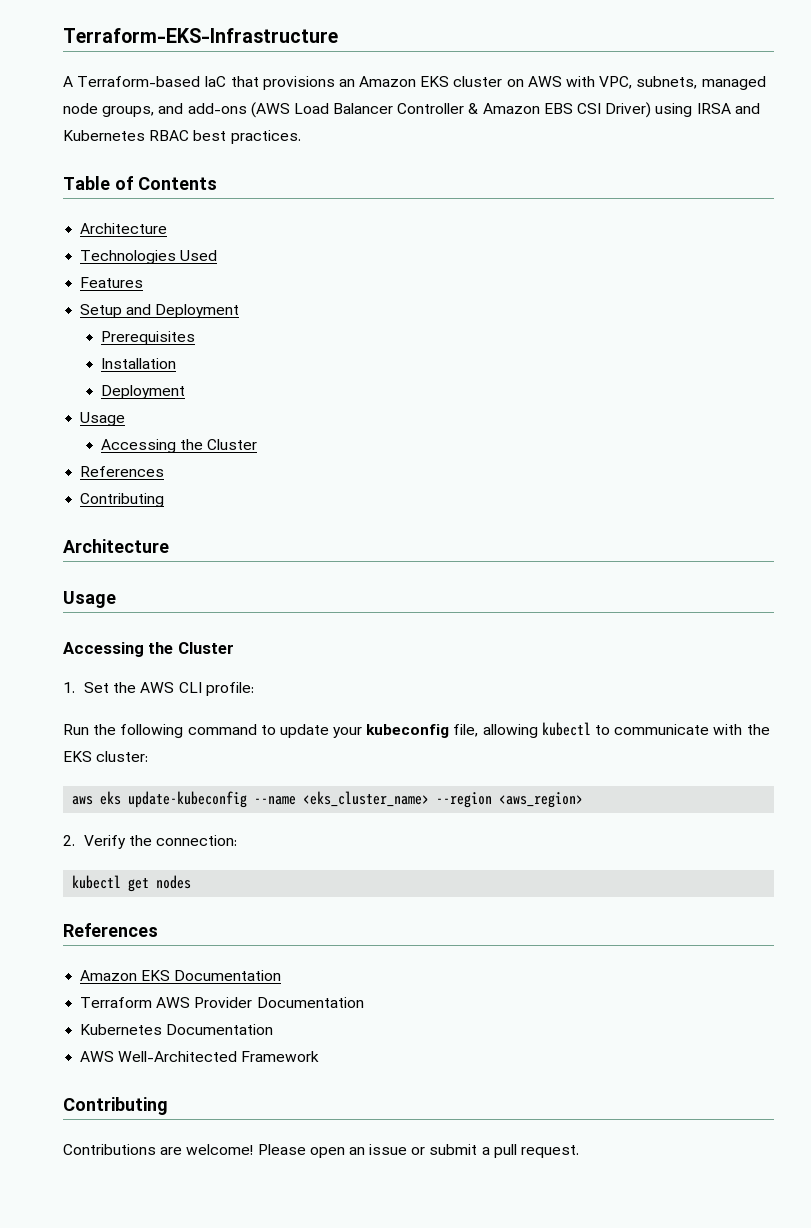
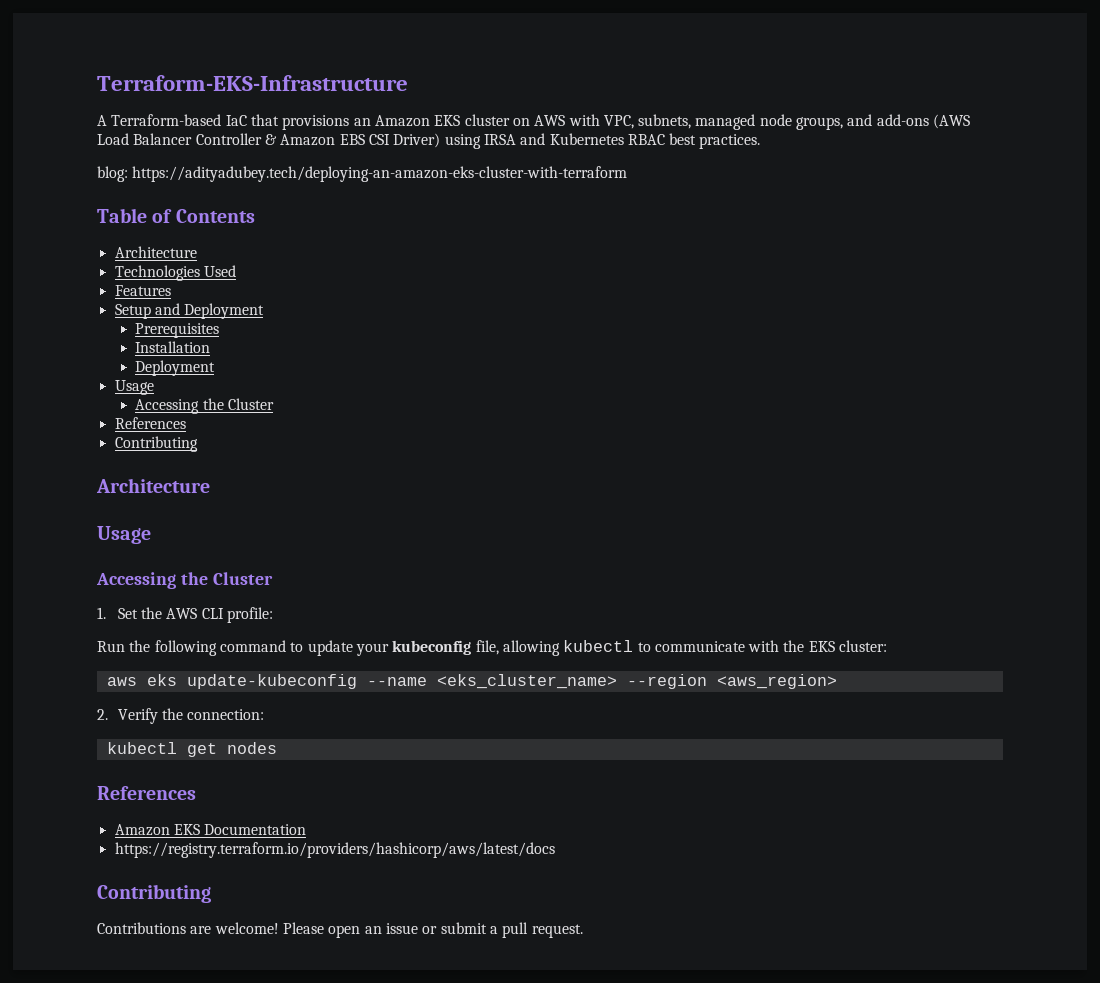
(301, 137) none -> [97,166,628,182] // blog: https://adityadubey.tech/deploying-an-amazon-eks-cluster-with-terraform
[80,997,364,1008] [80,1024,274,1035] [80,1051,320,1062] Terraform AWS Provider Documentation // Kubernetes Documentation // AWS Well-Architected Framework -> [114,842,555,858] https://registry.terraform.io/providers/hashicorp/aws/latest/docs

